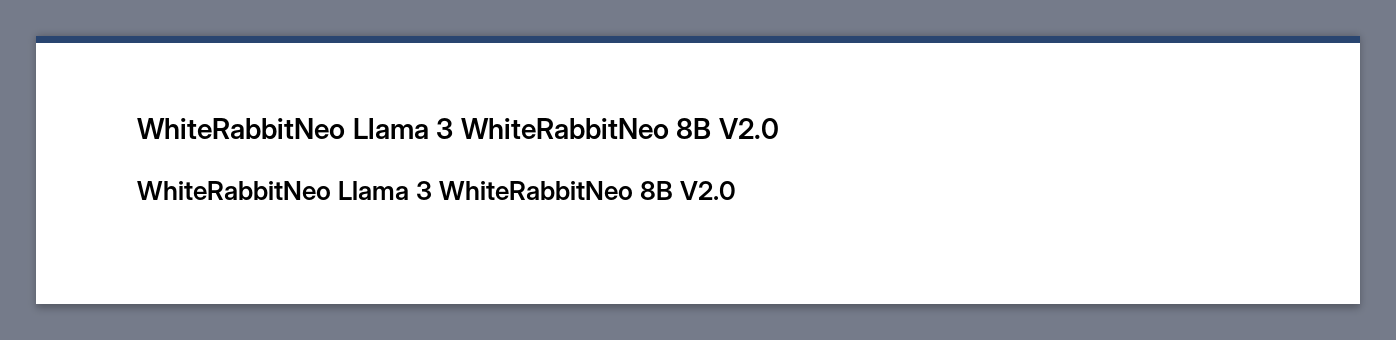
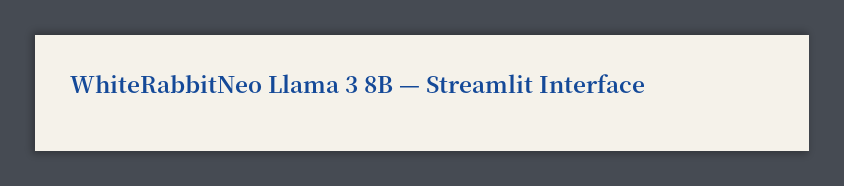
[137,118,779,139] [137,181,737,200] WhiteRabbitNeo Llama 3 WhiteRabbitNeo 8B V2.0 // WhiteRabbitNeo Llama 3 WhiteRabbitNeo 8B V2.0 -> [70,74,646,93] WhiteRabbitNeo Llama 3 8B — Streamlit Interface

